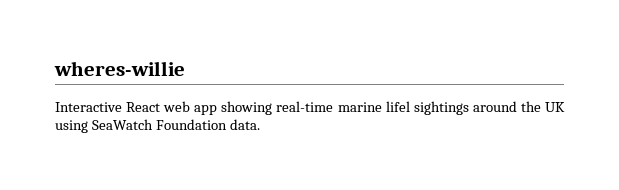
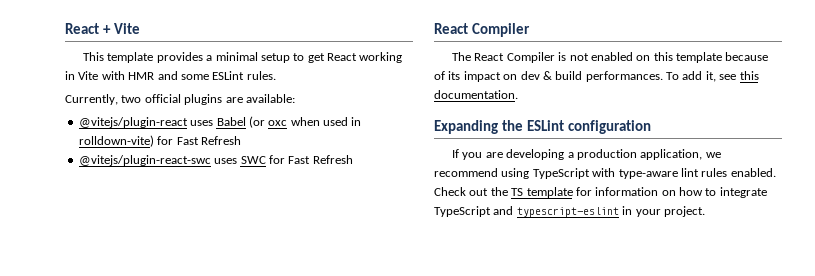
[54,61,185,76] [55,101,565,115] [55,119,260,133] wheres-willie // Interactive React web app showing real-time marine lifel sightings around the UK using SeaWatch Foundation data. -> [65,23,140,34] [82,52,403,63] [65,71,276,80] [65,94,295,105] [78,116,362,128] [78,135,241,147] [78,155,353,166] [434,23,530,37] [451,52,769,63] [434,71,759,82] [434,90,518,99] [434,120,651,134] [451,149,721,160] [434,168,776,179] [434,187,767,198] [434,206,705,217] React + Vite // This template provides a minimal setup to get React working in Vite with HMR and some ESLint rules. // Currently, two official plugins are available: // @vitejs/plugin-react uses Babel (or oxc when used in rolldown-vite) for Fast Refresh // @vitejs/plugin-react-swc uses SWC for Fast Refresh // React Compiler // The React Compiler is not enabled on this template because of its impact on dev & build performances. To add it, see this documentation. // Expanding the ESLint configuration // If you are developing a production application, we recommend using TypeScript with type-aware lint rules enabled. Check out the TS template for information on how to integrate TypeScript and typescript-eslint in your project.

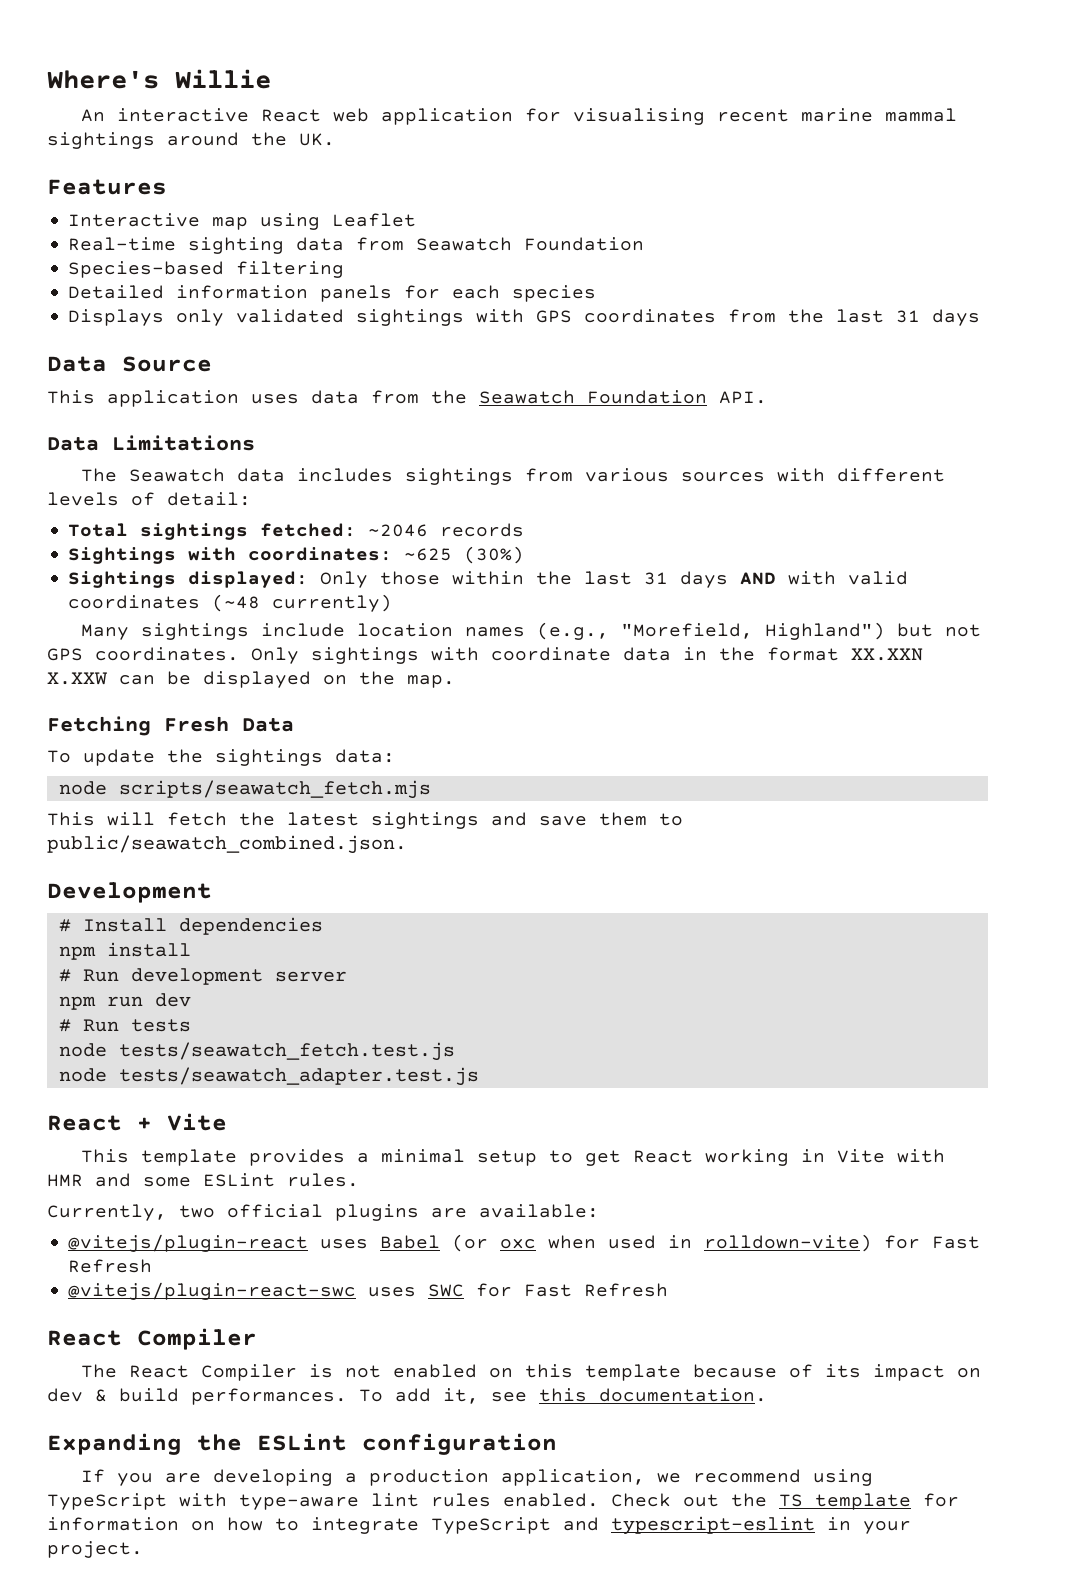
(65, 28) none -> [47,69,271,89] [80,108,957,125] [47,132,335,149] [47,179,167,195] [68,213,417,230] [68,237,645,254] [68,261,345,278] [68,285,597,302] [68,309,981,326] [47,356,212,372] [47,390,767,407] [47,435,255,451] [80,468,945,485] [47,492,251,506] [68,523,525,540] [68,546,525,564] [68,571,909,588] [68,594,393,612] [80,622,981,640] [47,647,923,664] [47,671,455,688] [47,716,294,736] [47,749,395,766] [58,780,431,799] [47,812,683,829] [47,835,407,854] [47,882,212,903] [58,917,323,935] [58,942,191,960] [58,968,347,985] [58,993,191,1010] [58,1019,191,1032] [58,1042,455,1061] [58,1067,479,1086] Where's Willie // An interactive React web application for visualising recent marine mammal sightings around the UK. // Features // Interactive map using Leaflet // Real-time sighting data from Seawatch Foundation // Species-based filtering // Detailed information panels for each species // Displays only validated sightings with GPS coordinates from the last 31 days // Data Source // This application uses data from the Seawatch Foundation API. // Data Limitations // The Seawatch data includes sightings from various sources with different levels of detail: // Total sightings fetched: ~2046 records // Sightings with coordinates: ~625 (30%) // Sightings displayed: Only those within the last 31 days AND with valid coordinates (~48 currently) // Many sightings include location names (e.g., "Morefield, Highland") but not GPS coordinates. Only sightings with coordinate data in the format XX.XXN X.XXW can be displayed on the map. // Fetching Fresh Data // To update the sightings data: // node scripts/seawatch_fetch.mjs // This will fetch the latest sightings and save them to public/seawatch_combined.json. // Development // # Install dependencies // npm install // # Run development server // npm run dev // # Run tests // node tests/seawatch_fetch.test.js // node tests/seawatch_adapter.test.js //

